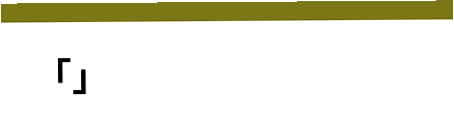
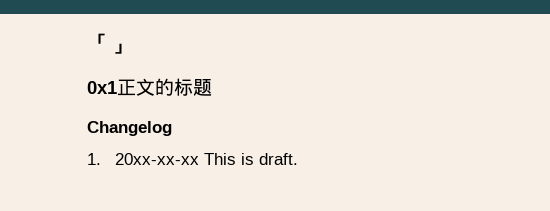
(111, 82) none -> [87,78,212,96] [87,121,172,136] [87,153,298,165] // 0x1正文的标题 // Changelog // 1. 20xx-xx-xx This is draft.

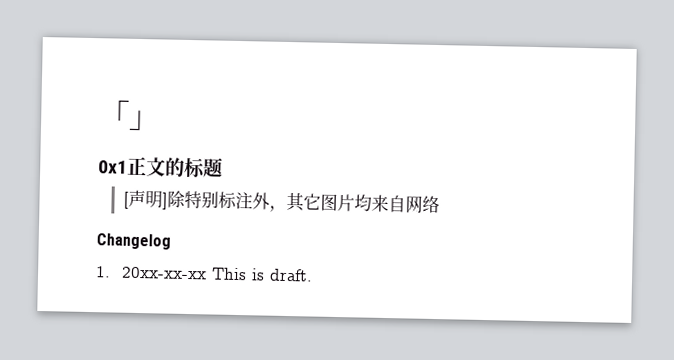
(212, 87) none -> [122,189,440,214] // [声明]除特别标注外，其它图片均来自网络

